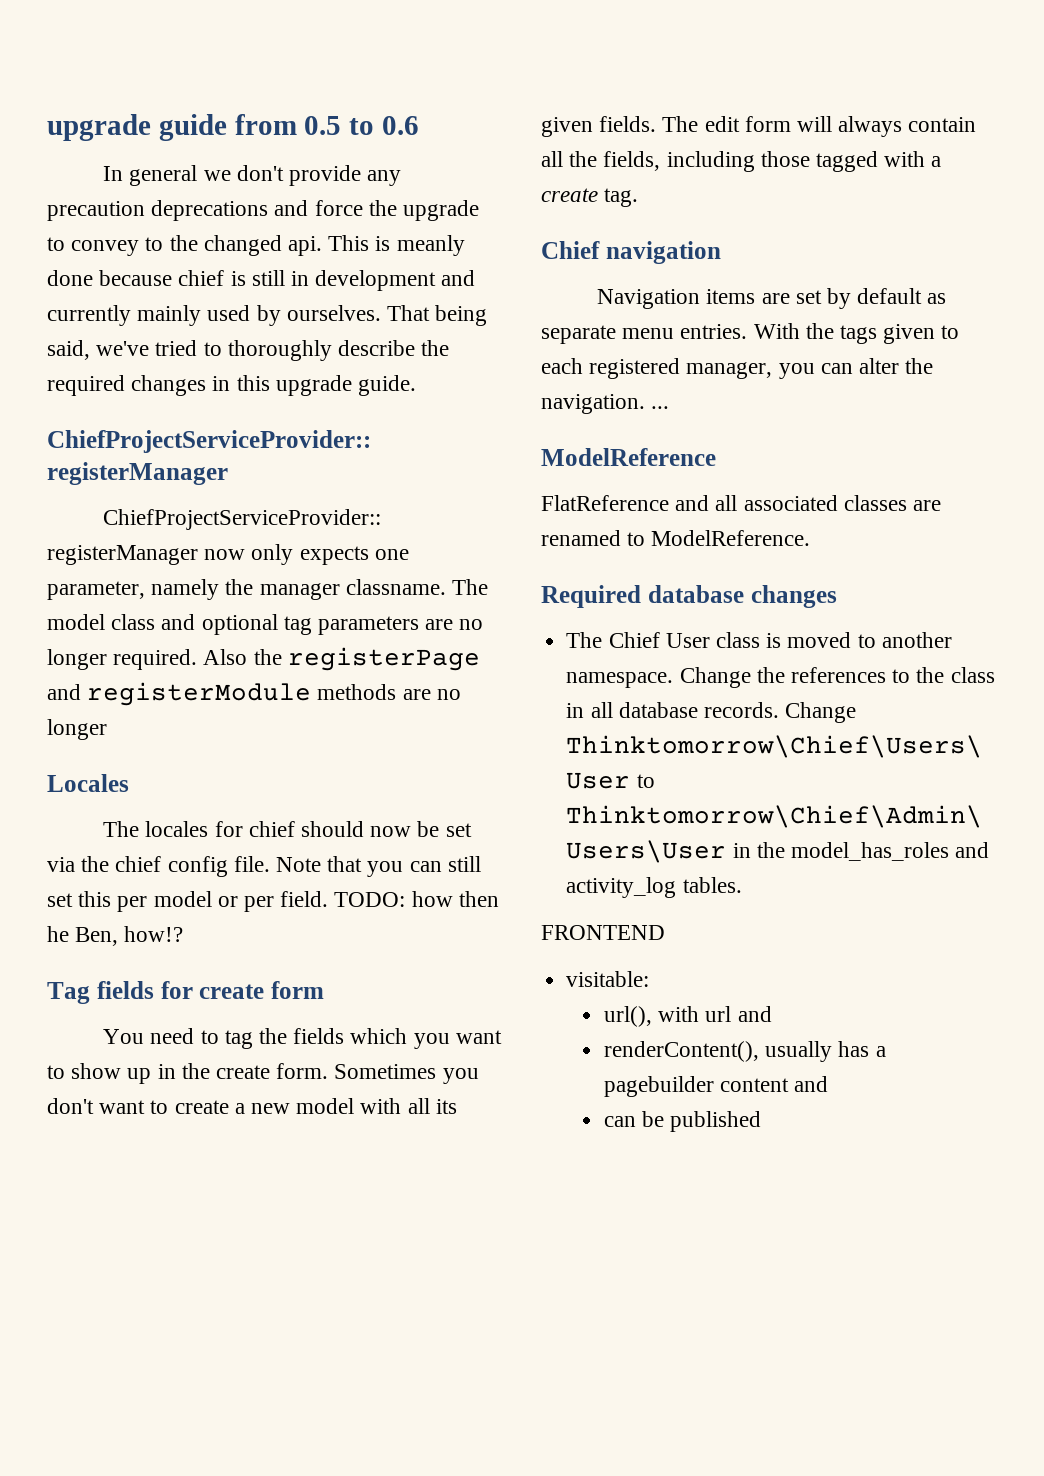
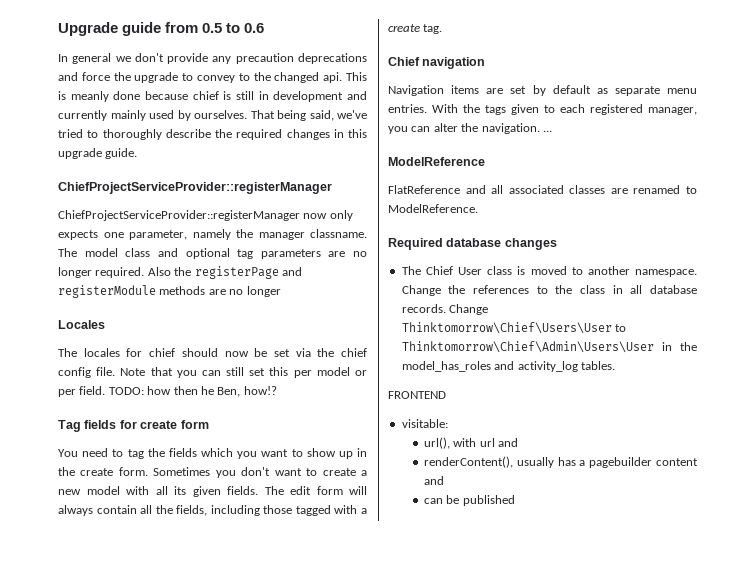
[47,114,151,141] upgrade -> [58,22,118,36] Upgrade

